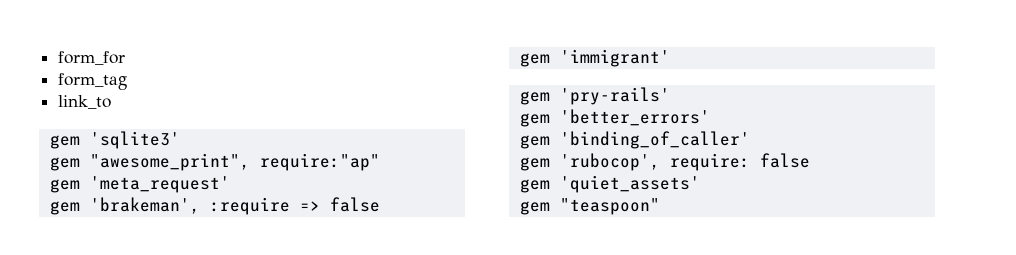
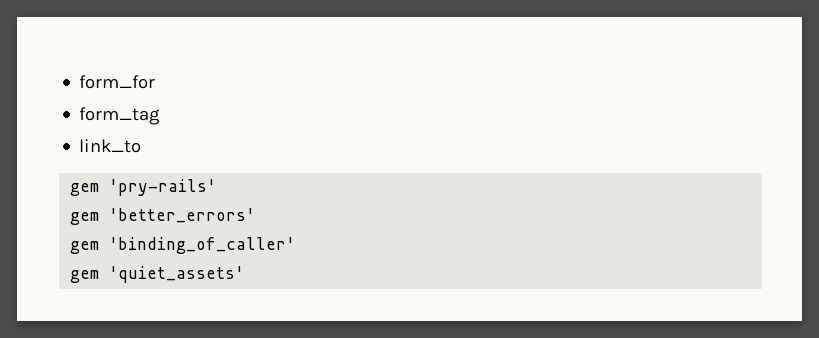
[49,131,180,149] [49,153,380,171] [49,176,230,193] [49,197,380,215] [519,49,670,67] // gem 'sqlite3' // gem "awesome_print", require:"ap" // gem 'meta_request' // gem 'brakeman', :require => false // gem 'immigrant' -> (142, 146) none
[519,153,810,171] // gem 'rubocop', require: false -> (296, 245) none
[519,198,660,215] // gem "teaspoon" -> (245, 274) none

